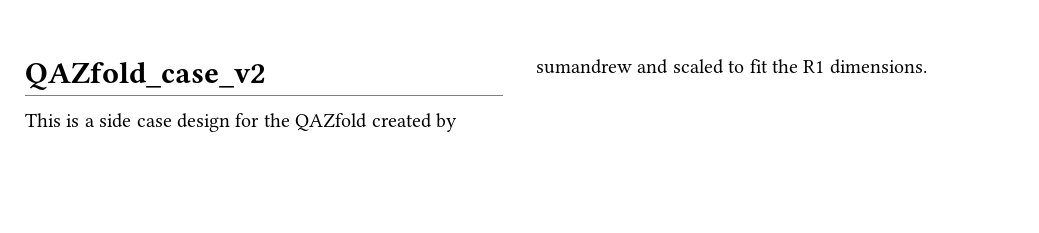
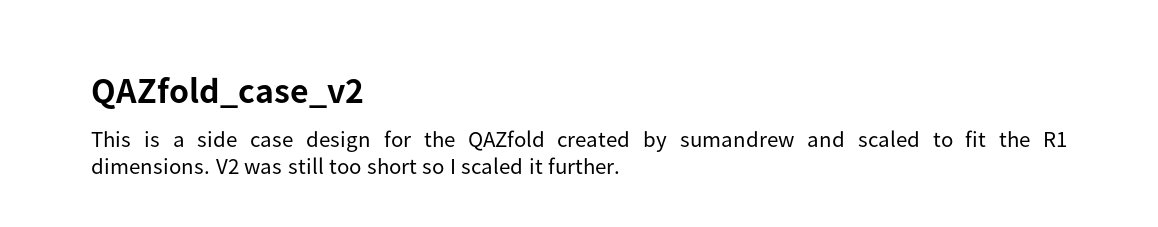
(927, 66) none -> [215,157,621,174] V2 was still too short so I scaled it further.

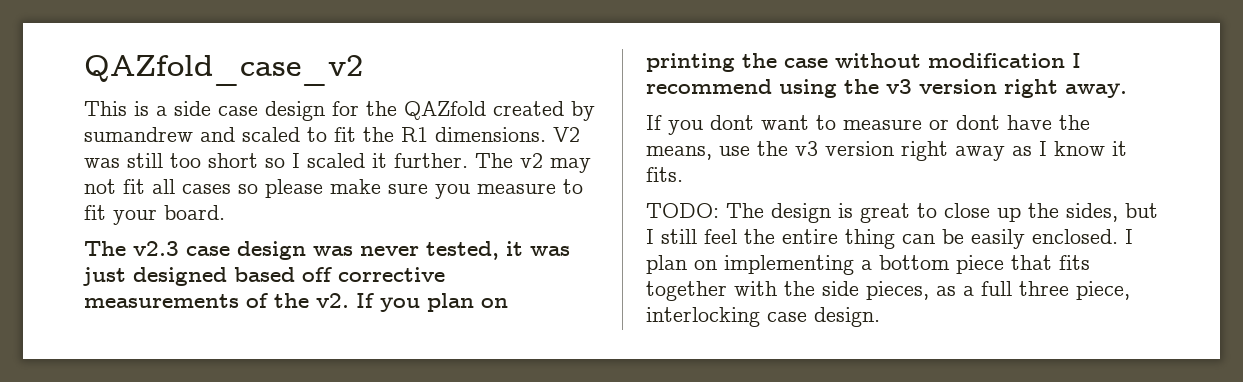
(621, 165) none -> [475,153,591,173] [84,179,583,199] [84,205,225,225] [84,241,570,260] [83,267,445,286] [84,293,508,312] [646,53,1081,72] [646,79,1127,98] [646,115,1090,135] [646,141,1127,161] [646,167,683,182] [646,203,1158,223] [646,229,1133,249] [646,255,1090,275] [646,281,1130,301] [646,307,880,327] The v2 may not fit all cases so please make sure you measure to fit your board. // The v2.3 case design was never tested, it was just designed based off corrective measurements of the v2. If you plan on printing the case without modification I recommend using the v3 version right away. // If you dont want to measure or dont have the means, use the v3 version right away as I know it fits. // TODO: The design is great to close up the sides, but I still feel the entire thing can be easily enclosed. I plan on implementing a bottom piece that fits together with the side pieces, as a full three piece, interlocking case design.

